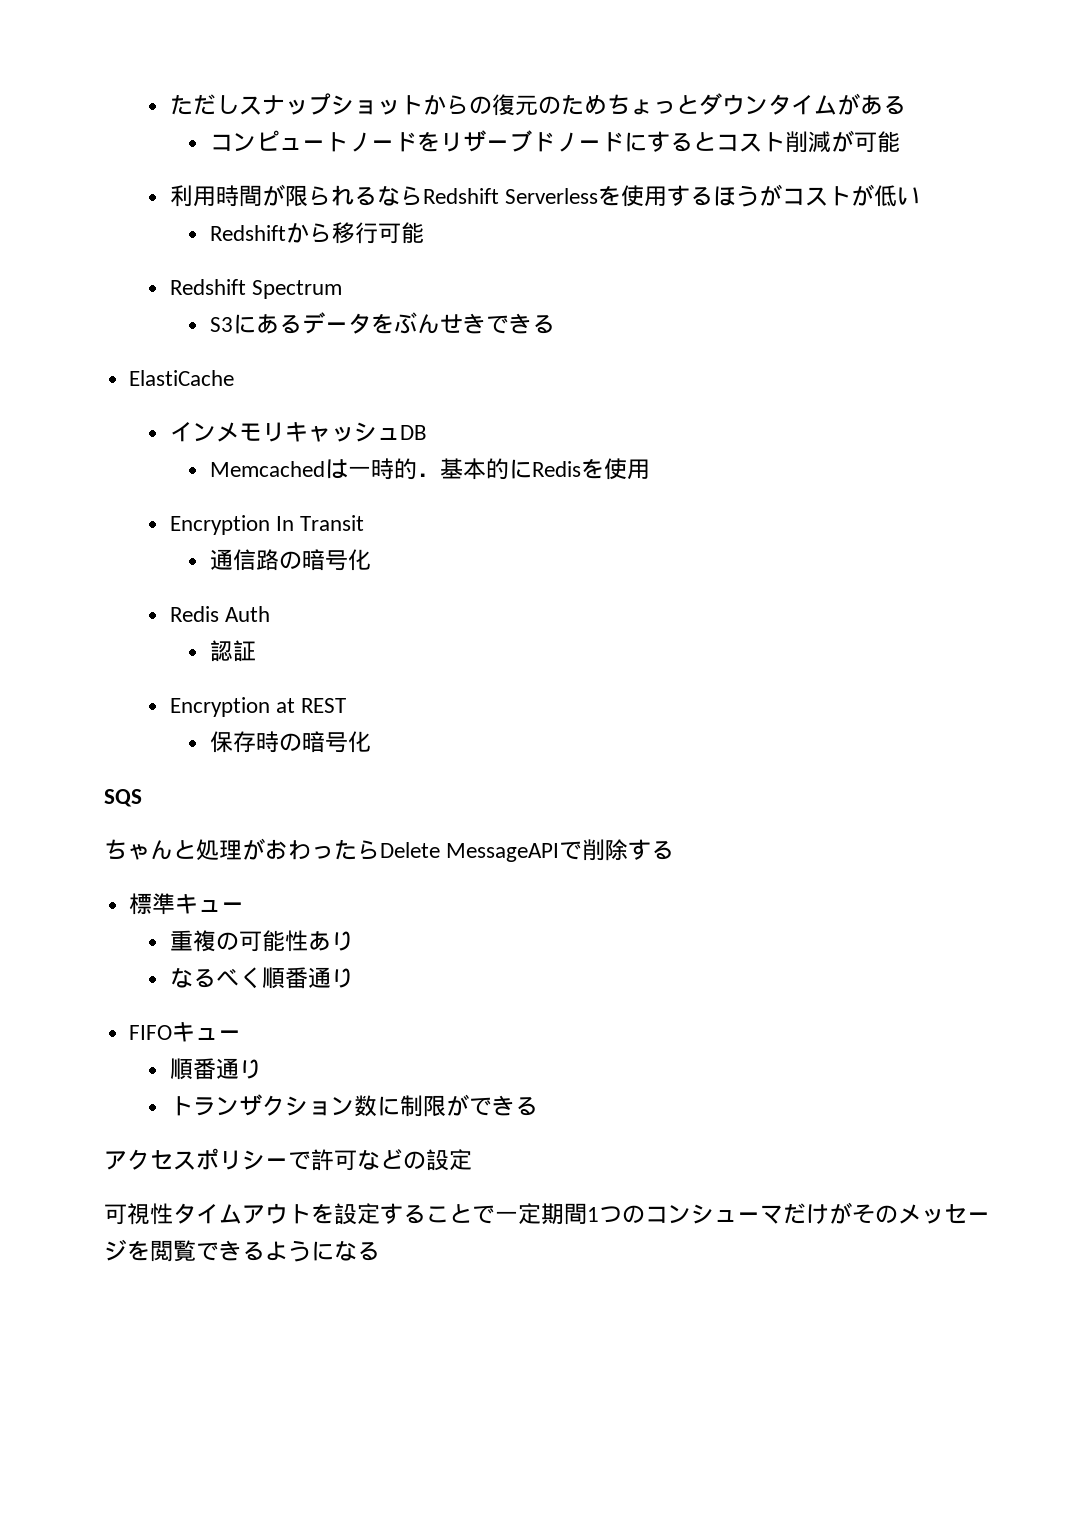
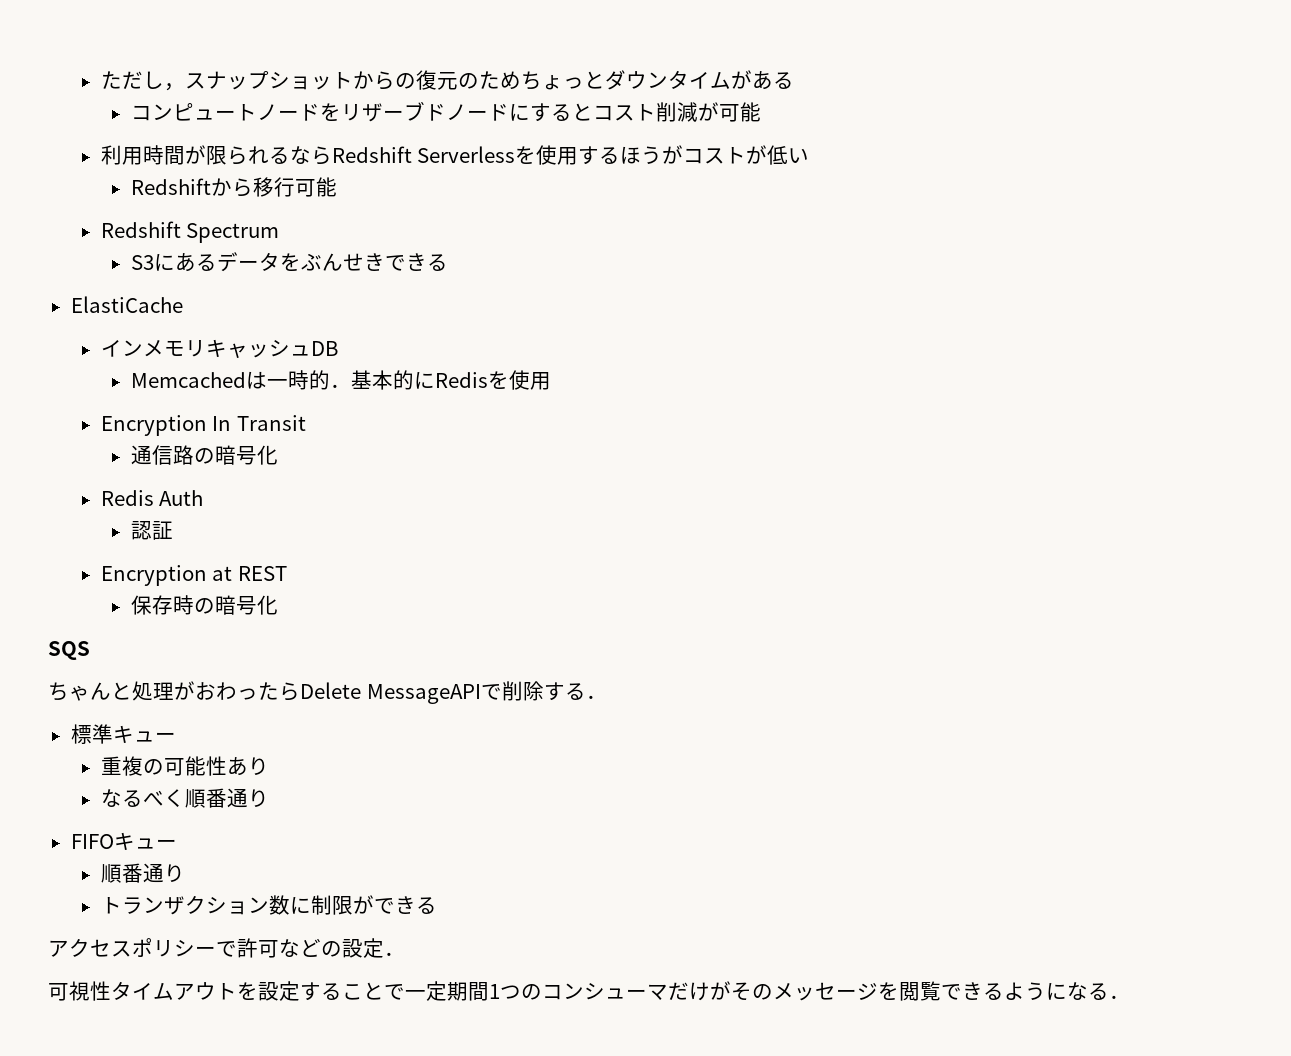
(239, 104) none -> [163,83,185,91] ，
(675, 850) none -> [585,695,607,699] ．
(472, 1159) none -> [384,952,405,956] ．
(380, 1251) none -> [1109,995,1130,999] ．

